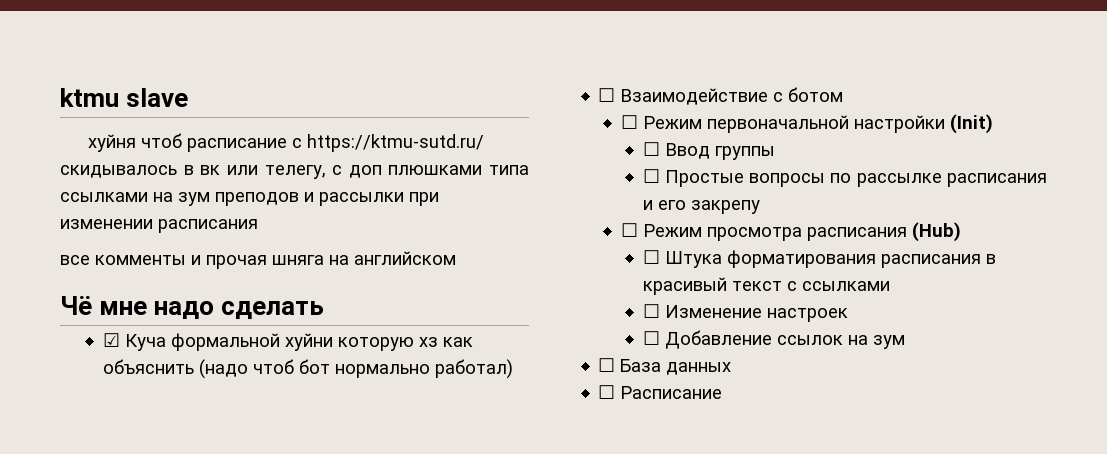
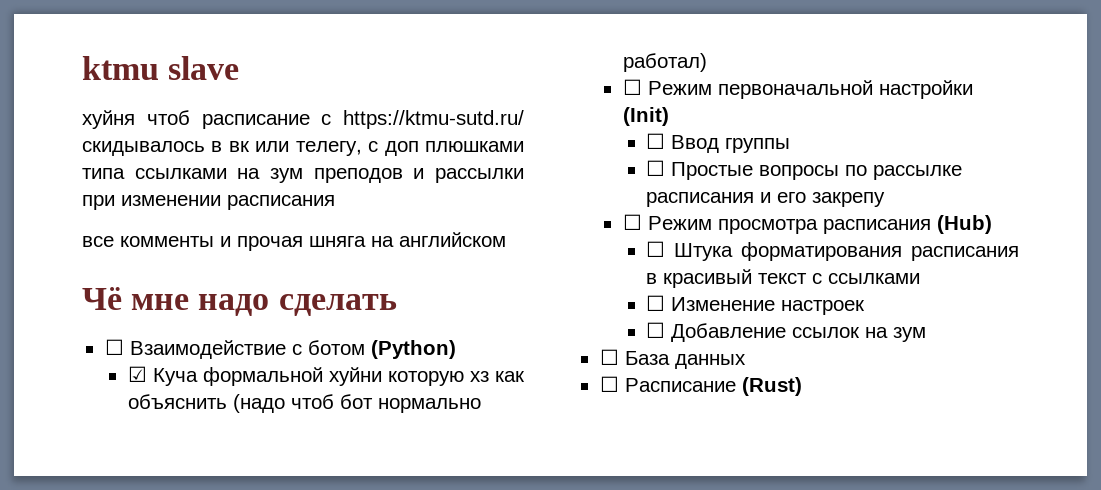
(325, 310) none -> [104,339,456,359] // ☐ Взаимодействие с ботом (Python)
[598,87,844,105] // ☐ Взаимодействие с ботом -> (707, 62) none
(723, 392) none -> [741,377,802,396] (Rust)

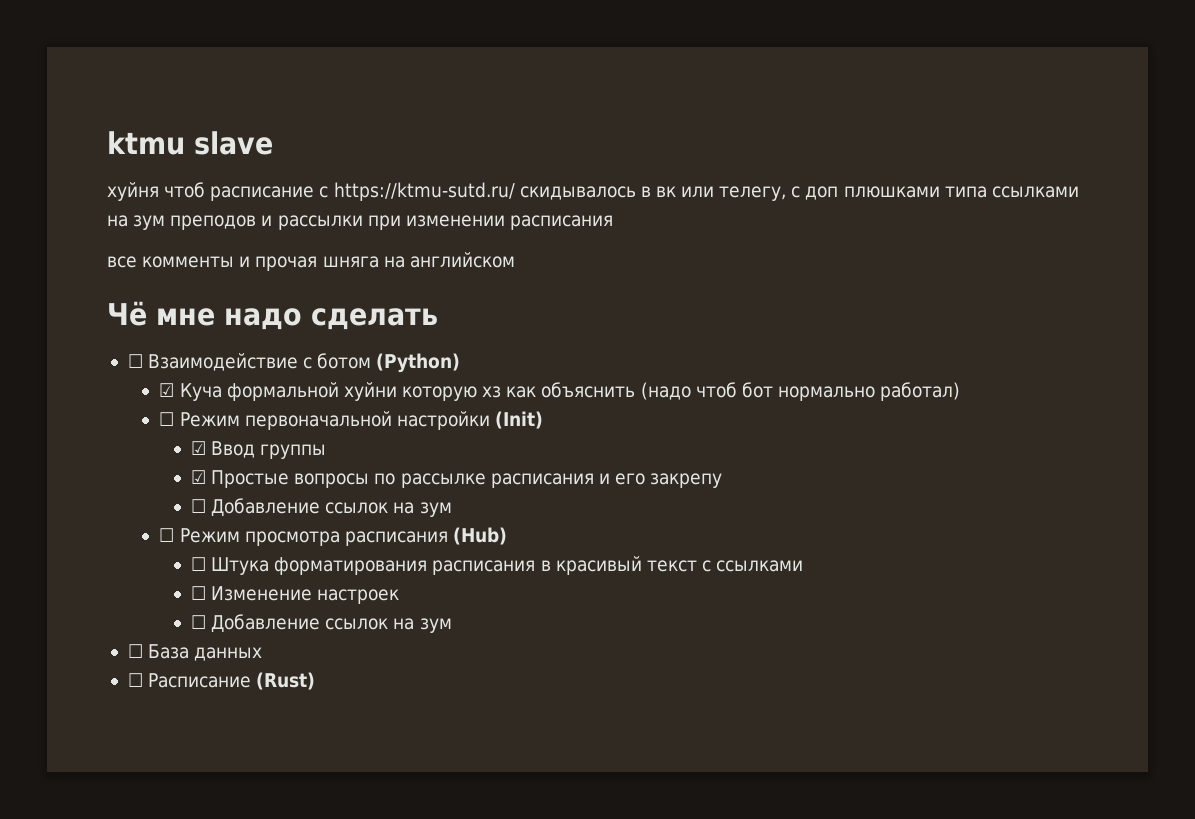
[646,133,666,149] ☐ -> [191,441,207,455] ☑
[646,160,666,176] ☐ -> [191,470,207,484] ☑
(886, 199) none -> [191,498,452,517] // ☐ Добавление ссылок на зум

